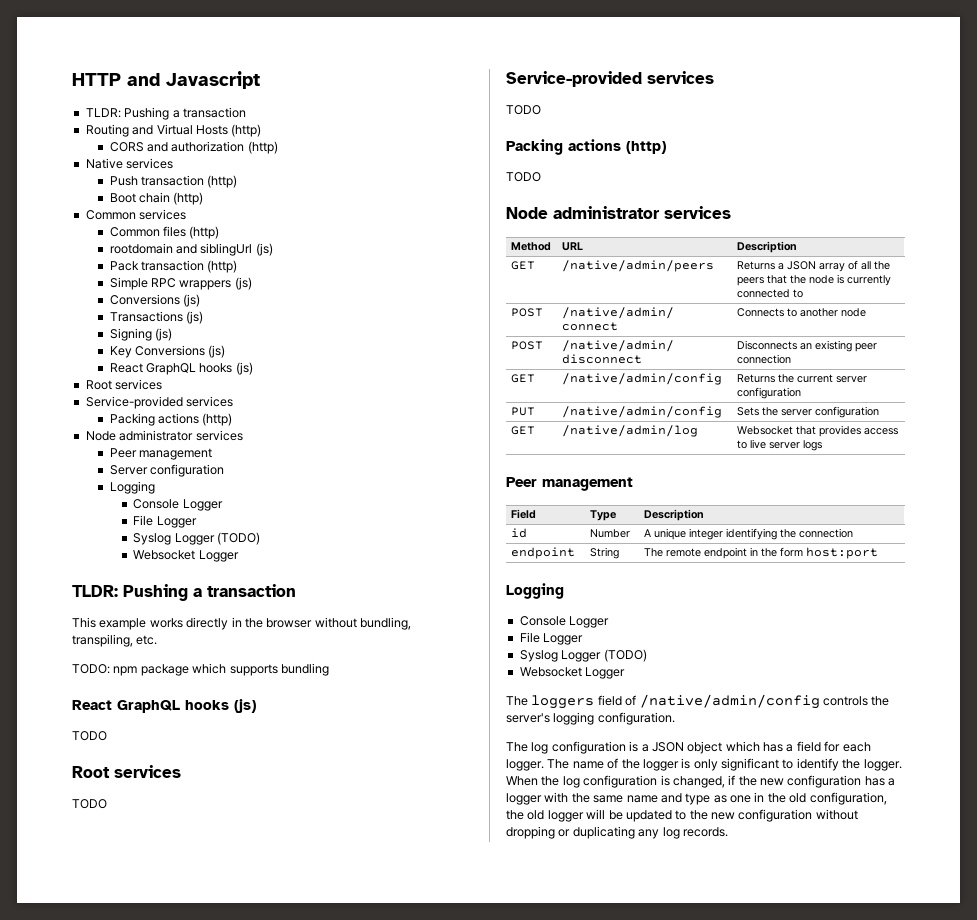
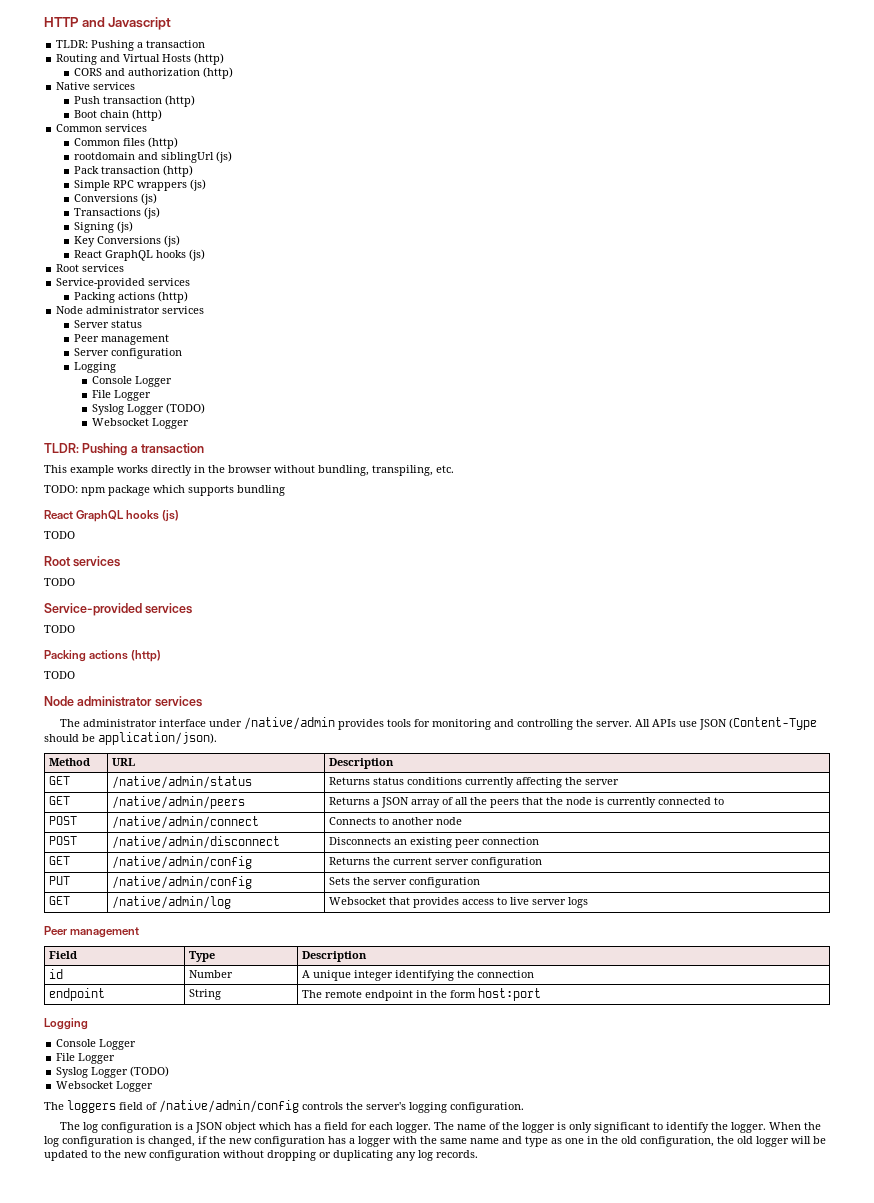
(243, 435) none -> [74,320,143,328] // Server status
[511,242,552,251] [562,242,584,251] [737,241,798,253] // Method | URL | Description -> [59,717,817,730] [44,732,217,745] [49,758,91,766] [112,758,136,766] [329,758,395,769] [49,776,71,785] [112,776,253,789] [329,777,620,788] // The administrator interface under /native/admin provides tools for monitoring and controlling the server. All APIs use JSON (Content-Type should be application/json). // Method | URL | Description // GET | /native/admin/status | Returns status conditions currently affecting the server

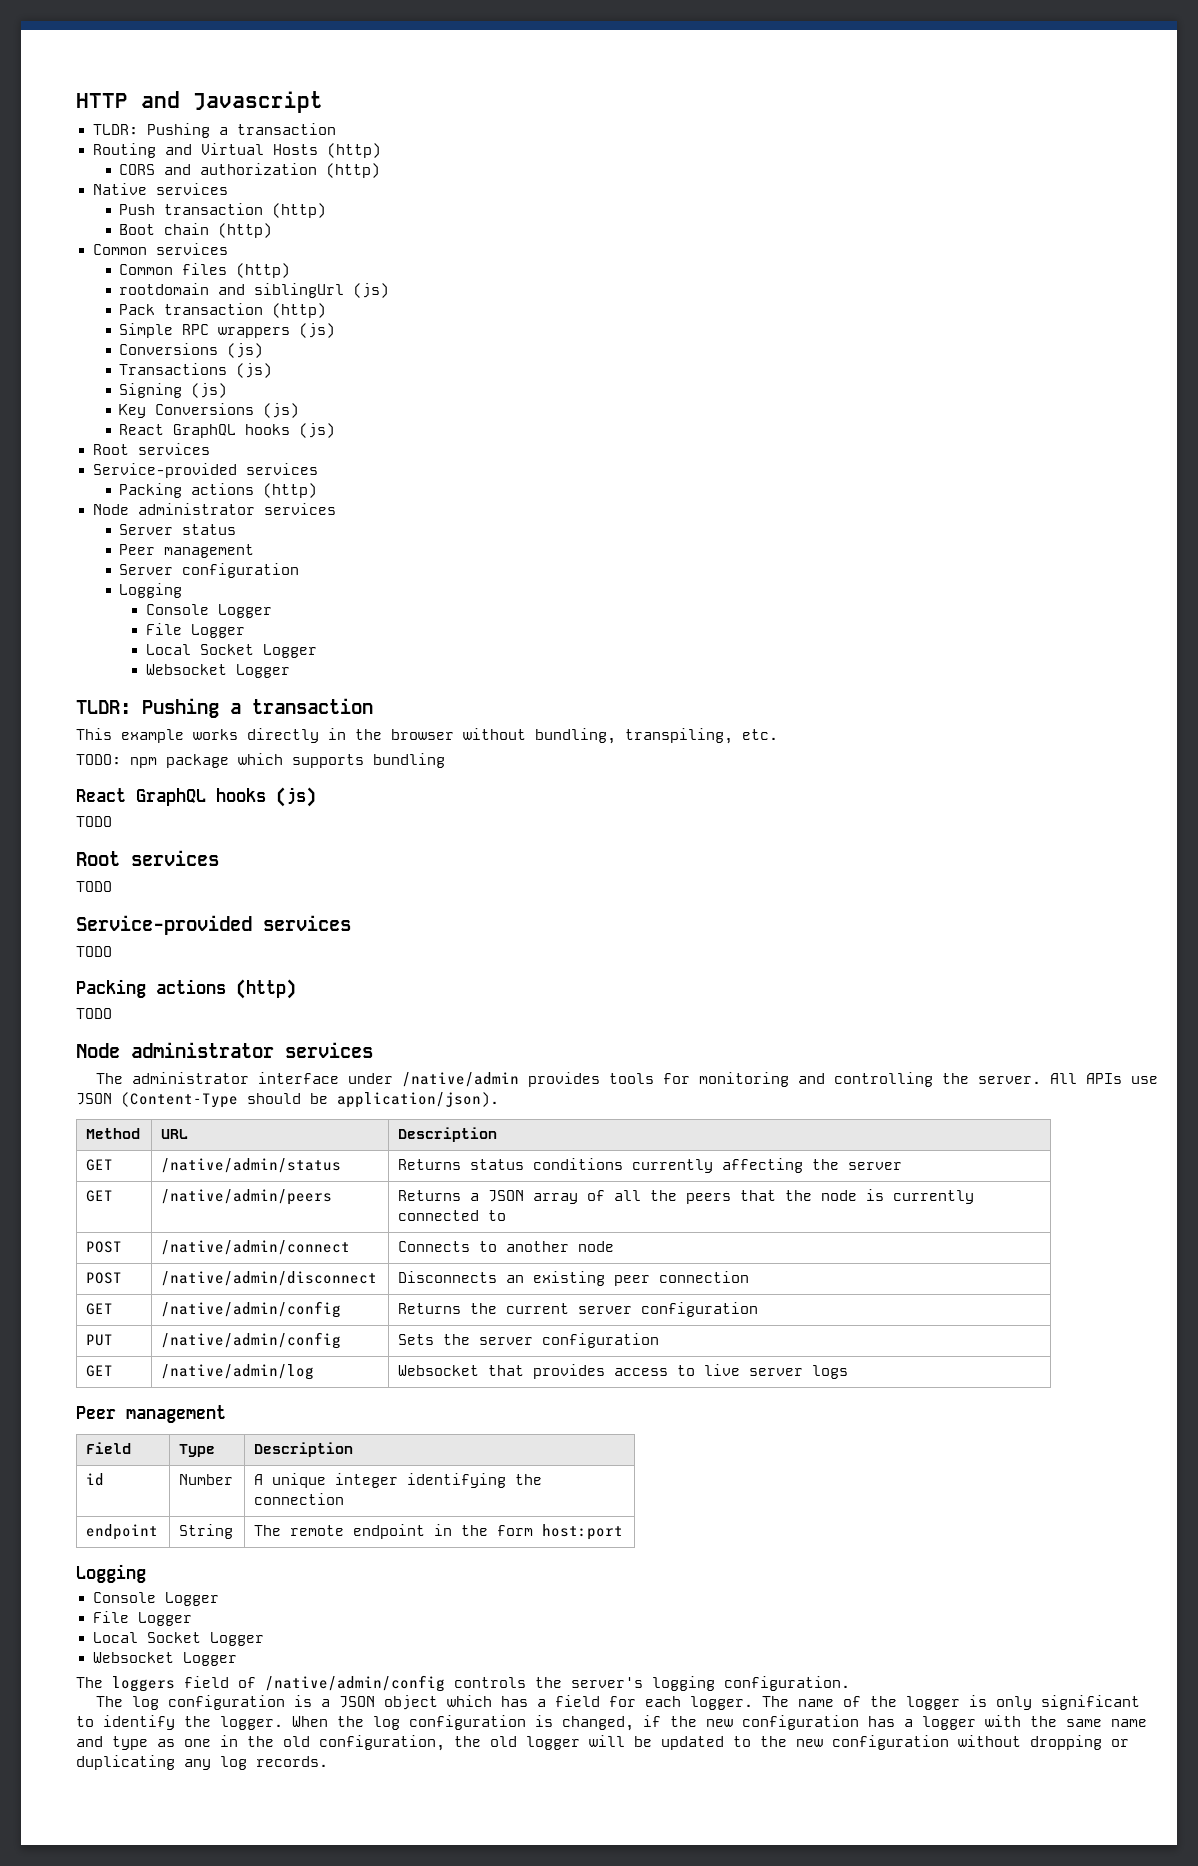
[92,403,206,415] Syslog Logger (TODO) -> [145,644,317,658] Local Socket Logger
[56,1066,170,1078] Syslog Logger (TODO) -> [92,1632,264,1646] Local Socket Logger

